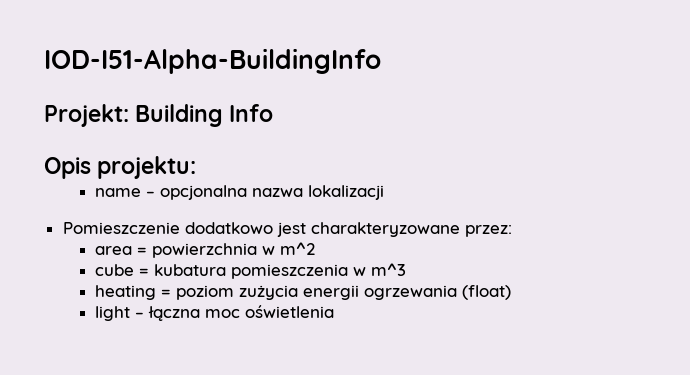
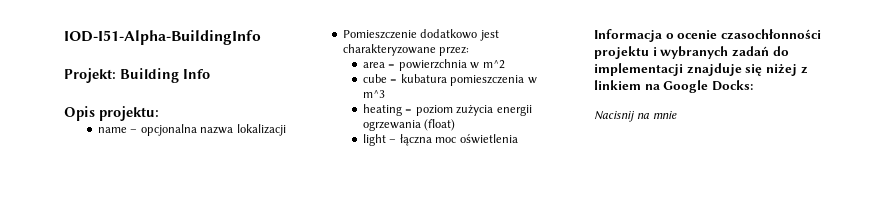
(335, 311) none -> [594,29,821,42] [594,46,789,59] [594,63,808,76] [594,80,753,93] [594,111,677,122] // Informacja o ocenie czasochłonności projektu i wybranych zadań do implementacji znajduje się niżej z linkiem na Google Docks: // Nacisnij na mnie

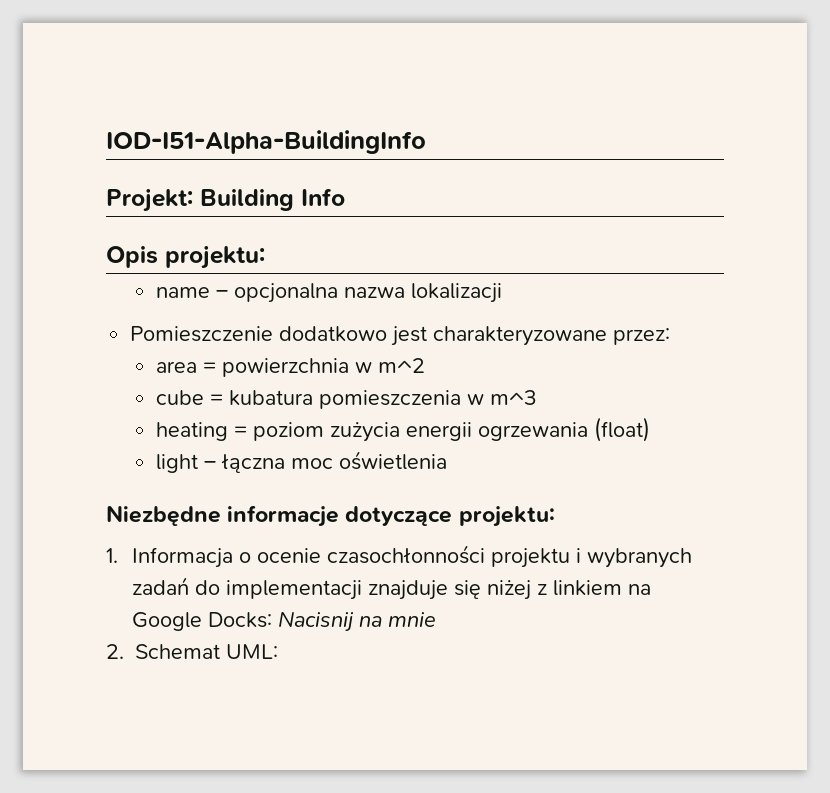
(518, 139) none -> [106,505,555,527] [106,548,118,563] Niezbędne informacje dotyczące projektu: // 1.
(753, 85) // -> (272, 620) none
(677, 115) none -> [106,644,278,659] // 2. Schemat UML:

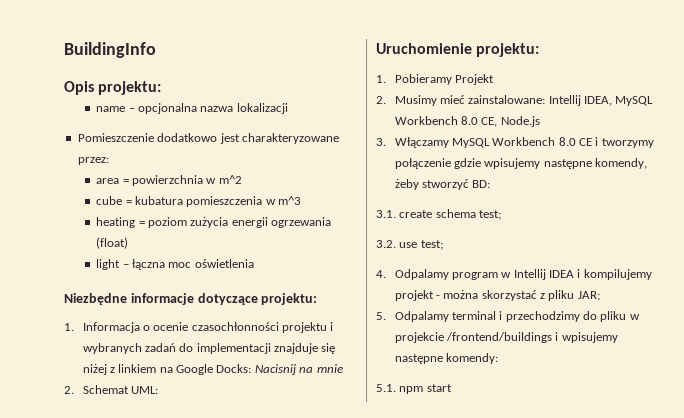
[106,130,426,154] [106,188,345,212] IOD-I51-Alpha-BuildingInfo // Projekt: Building Info -> [64,42,156,58] BuildingInfo
(278, 651) none -> [376,43,540,57] [376,74,494,85] [376,95,654,106] [394,116,540,127] [376,137,654,148] [394,158,647,169] [394,179,491,190] [376,209,502,220] [376,240,443,250] [376,269,652,280] [394,290,600,301] [376,311,640,322] [394,332,618,343] [394,353,498,364] [376,384,452,394] // Uruchomienie projektu: // 1. Pobieramy Projekt // 2. Musimy mieć zainstalowane: Intellij IDEA, MySQL Workbench 8.0 CE, Node.js // 3. Włączamy MySQL Workbench 8.0 CE i tworzymy połączenie gdzie wpisujemy następne komendy, żeby stworzyć BD: // 3.1. create schema test; // 3.2. use test; // 4. Odpalamy program w Intellij IDEA i kompilujemy projekt - można skorzystać z pliku JAR; // 5. Odpalamy terminal i przechodzimy do pliku w projekcie /frontend/buildings i wpisujemy następne komendy: // 5.1. npm start

